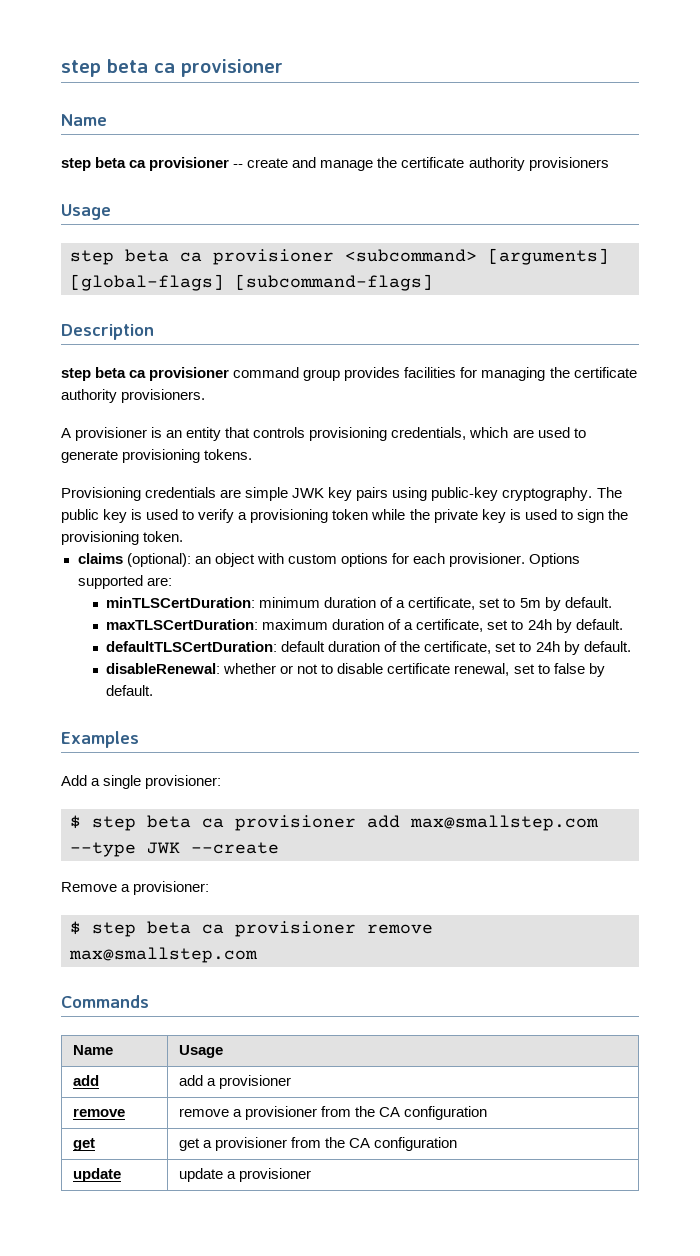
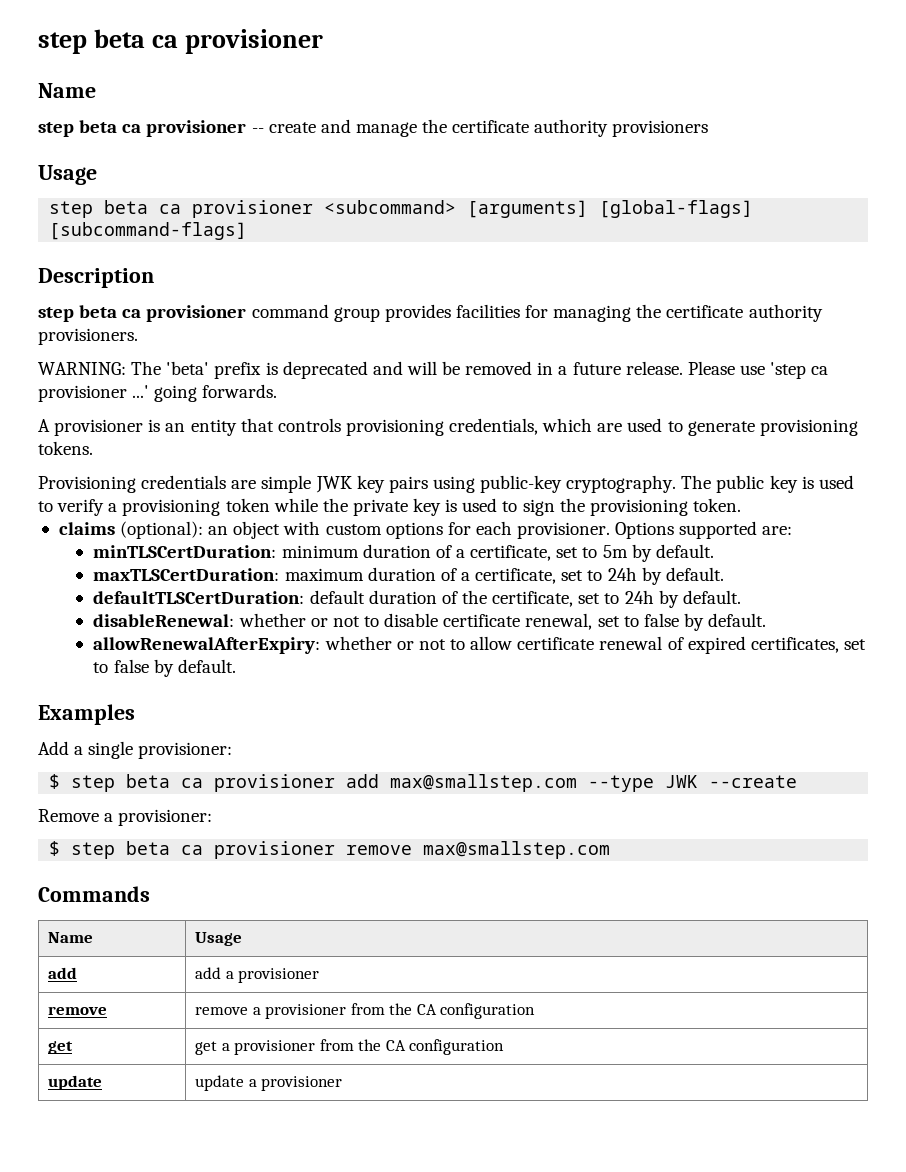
(206, 396) none -> [38,361,829,379] [38,384,278,402] // WARNING: The 'beta' prefix is deprecated and will be removed in a future release. Please use 'step ca provisioner ...' going forwards.
(154, 690) none -> [93,636,866,654] [93,659,236,677] // allowRenewalAfterExpiry: whether or not to allow certificate renewal of expired certificates, set to false by default.

